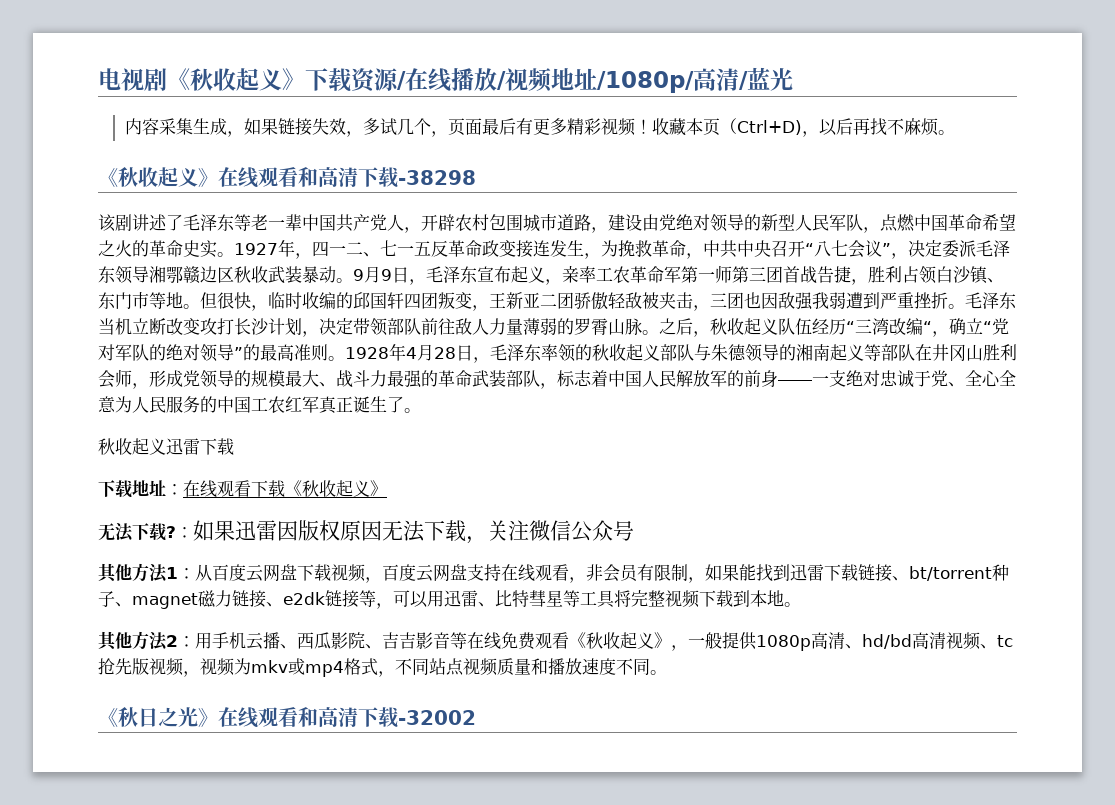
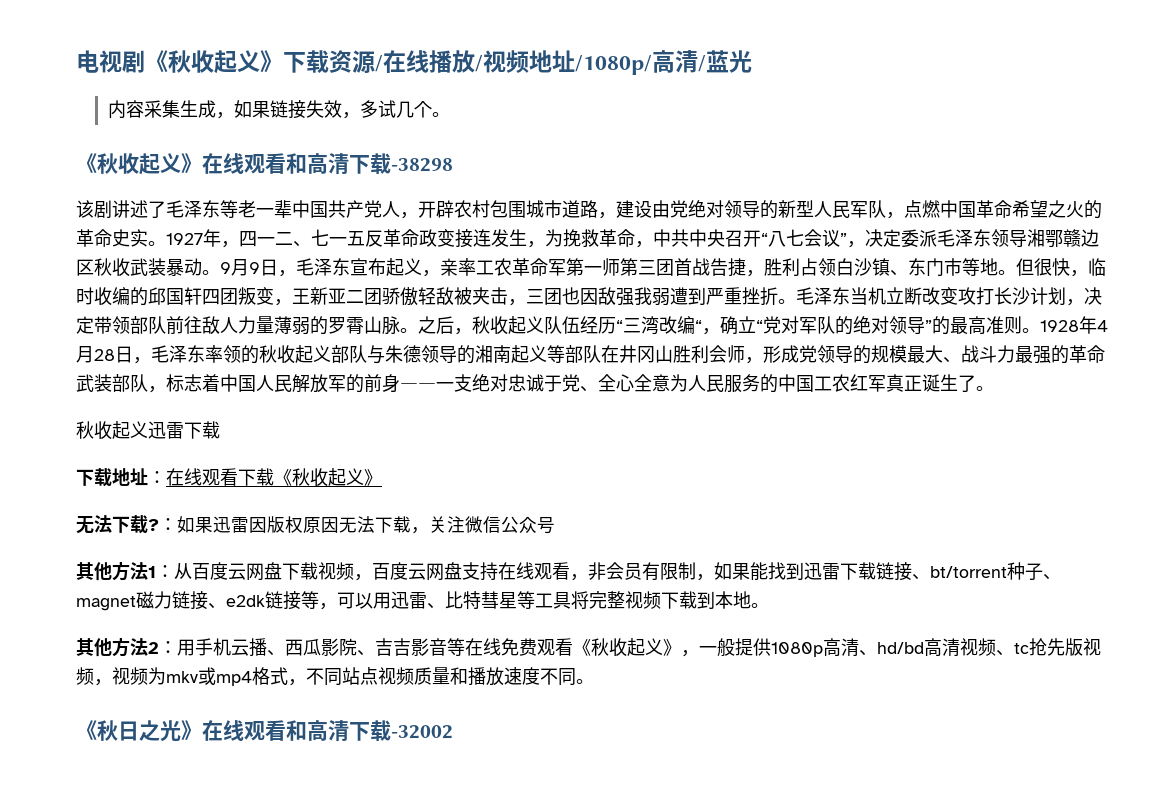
[430,118,938,137] ，页面最后有更多精彩视频！收藏本页（Ctrl+D)，以后再找不麻烦 -> (432, 109) none

